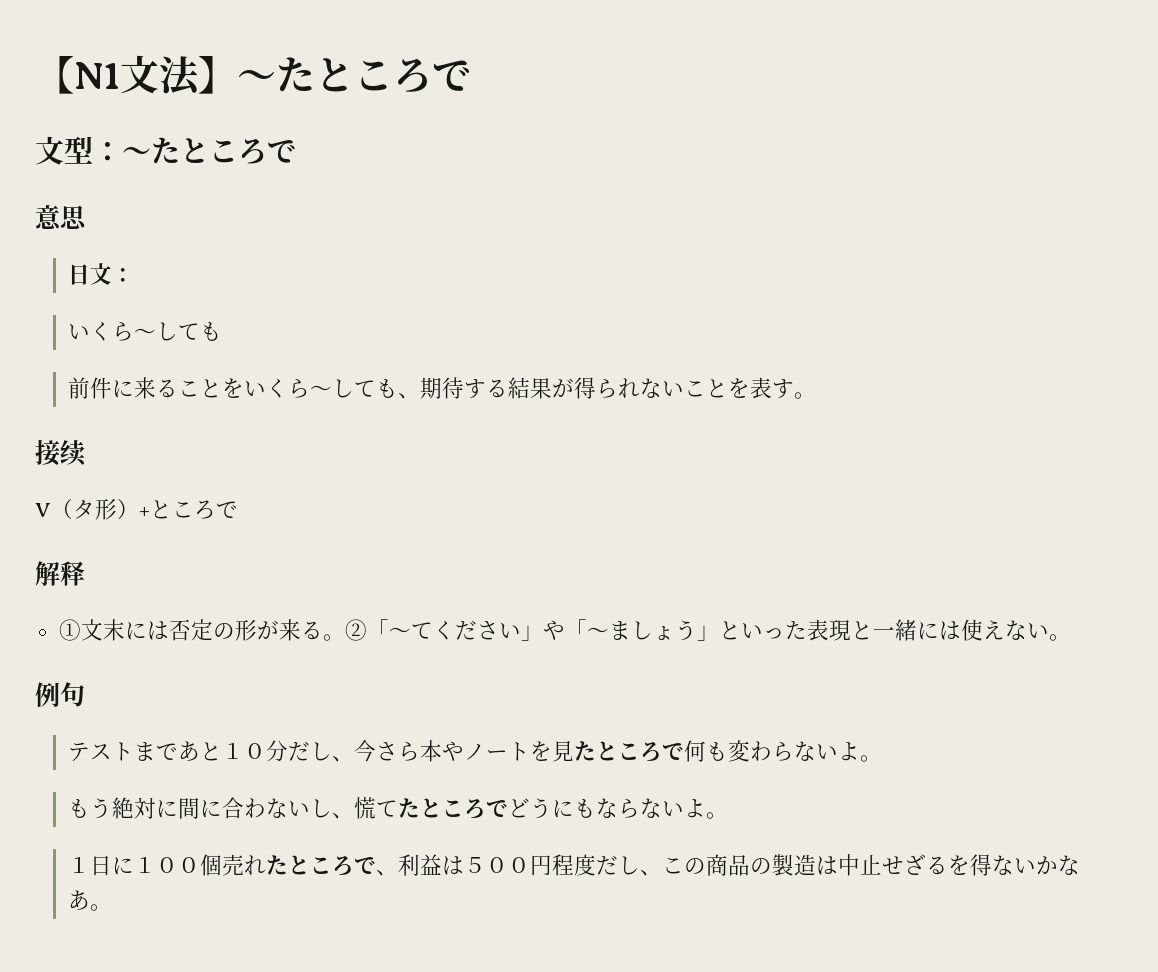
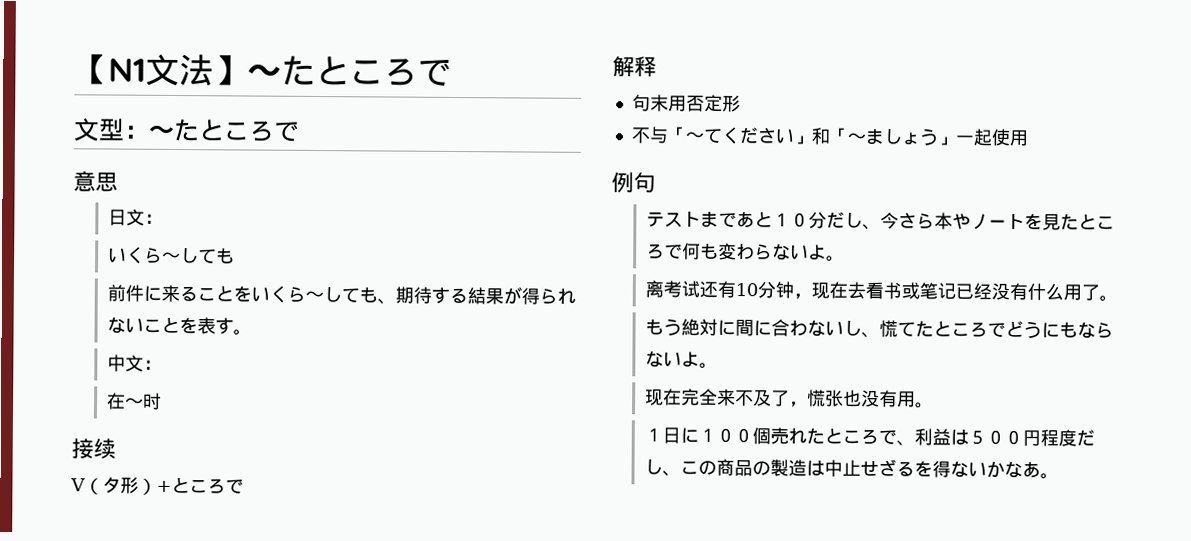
(816, 395) none -> [106,354,162,372] [105,392,162,410] // 中文： // 在〜时
[58,619,367,641] ①文末には否定の形が来る。② -> [631,94,741,113] [630,126,669,144] 句末用否定形 // 不与
[542,620,565,640] や -> [810,127,831,145] 和
[718,619,1071,641] といった表現と一緒には使えない。 -> [954,128,1029,147] 一起使用
(882, 758) none -> [644,280,1118,302] // 离考试还有10分钟，现在去看书或笔记已经没有什么用了。
(728, 815) none -> [644,388,934,409] // 现在完全来不及了，慌张也没有用。

